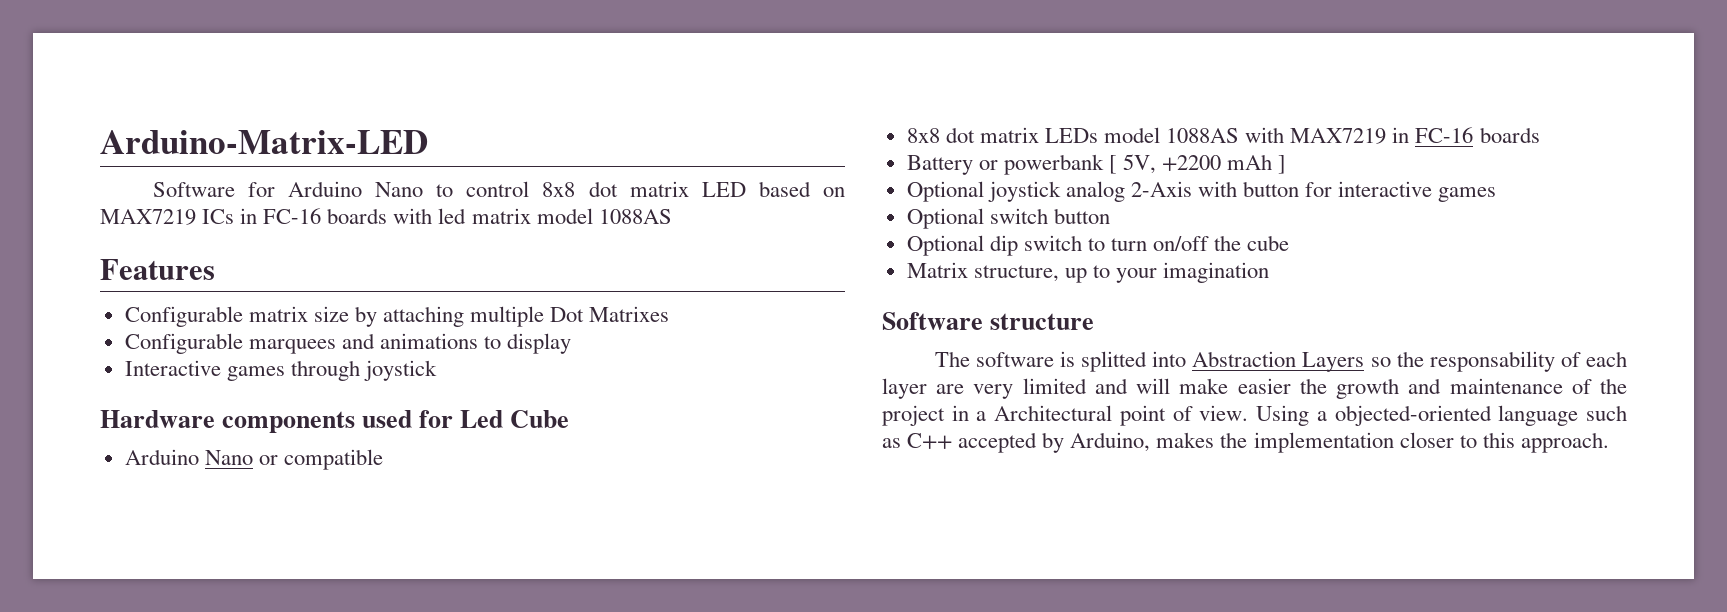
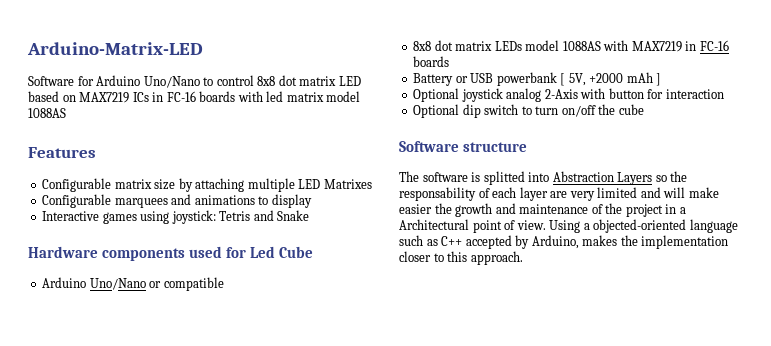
[375,182,424,197] Nano -> [143,76,200,88] Uno/Nano
[550,307,585,322] Dot -> [298,179,321,189] LED
[290,360,437,381] through joystick -> [140,210,310,224] using joystick: Tetris and Snake
[204,450,253,465] Nano -> [89,278,146,290] Uno/Nano
(998, 165) none -> [470,73,494,83] USB
[1162,155,1222,171] +2200 -> [589,73,624,83] +2000
[1338,181,1497,202] [906,208,1110,229] interactive games // Optional switch button -> [665,89,724,99] interaction
[906,262,1270,283] // Matrix structure, up to your imagination -> (644, 109) none

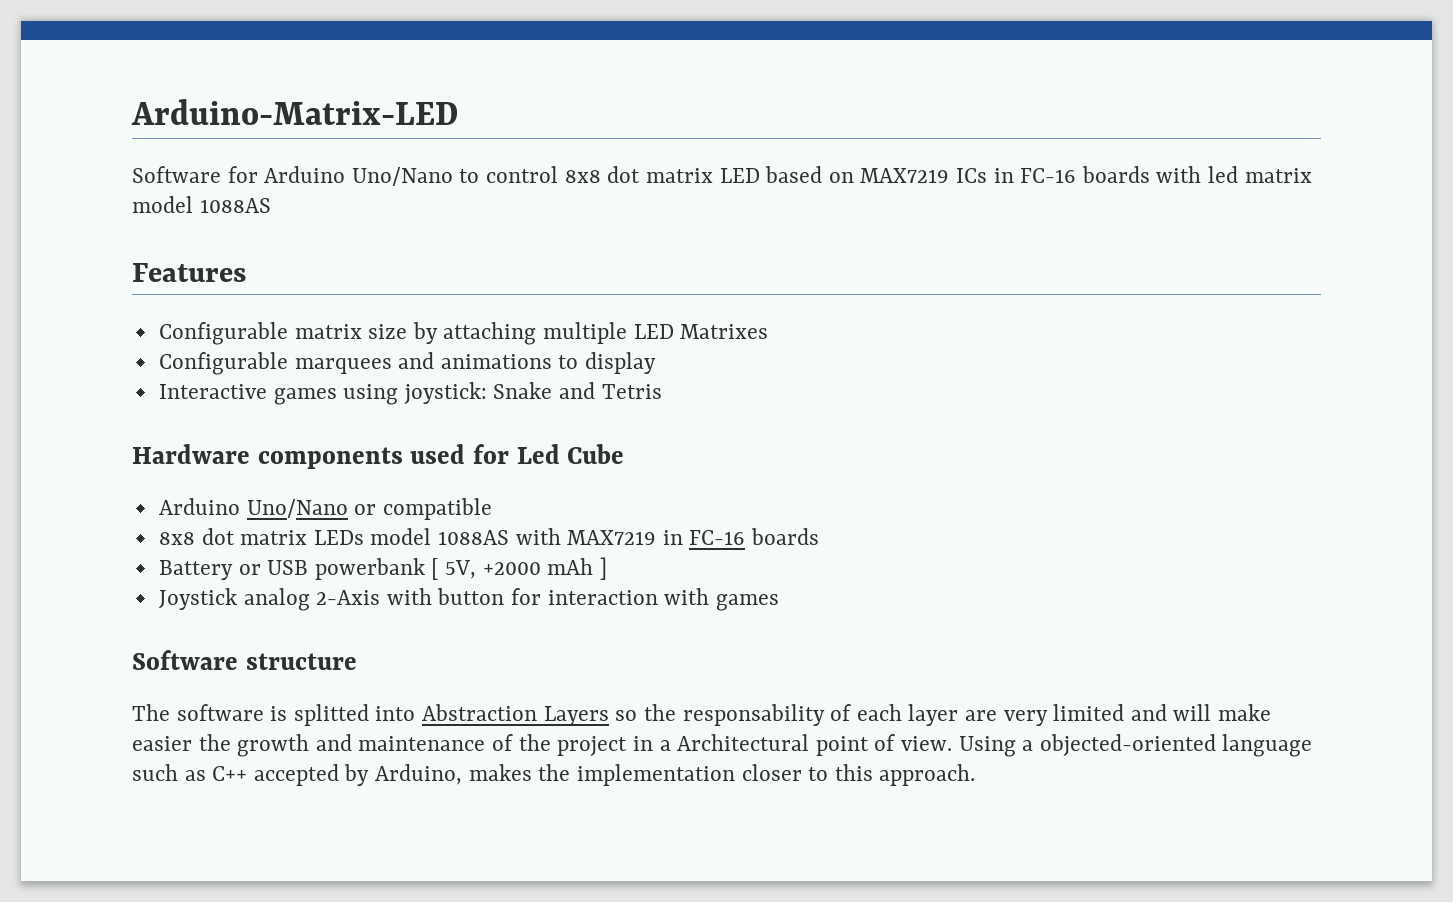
(216, 217) none -> [493,382,596,399] Snake and
[253,210,310,221] and Snake -> (662, 391) none
[413,88,503,102] Optional joystick -> [158,588,237,610] Joystick
[413,104,644,118] // Optional dip switch to turn on/off the cube -> [664,588,779,611] with games

